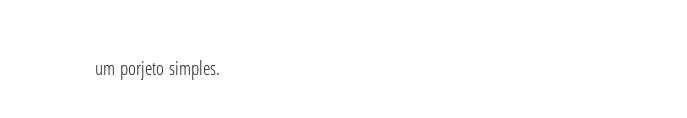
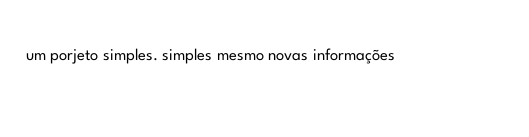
(220, 70) none -> [162,48,395,64] simples mesmo novas informações

